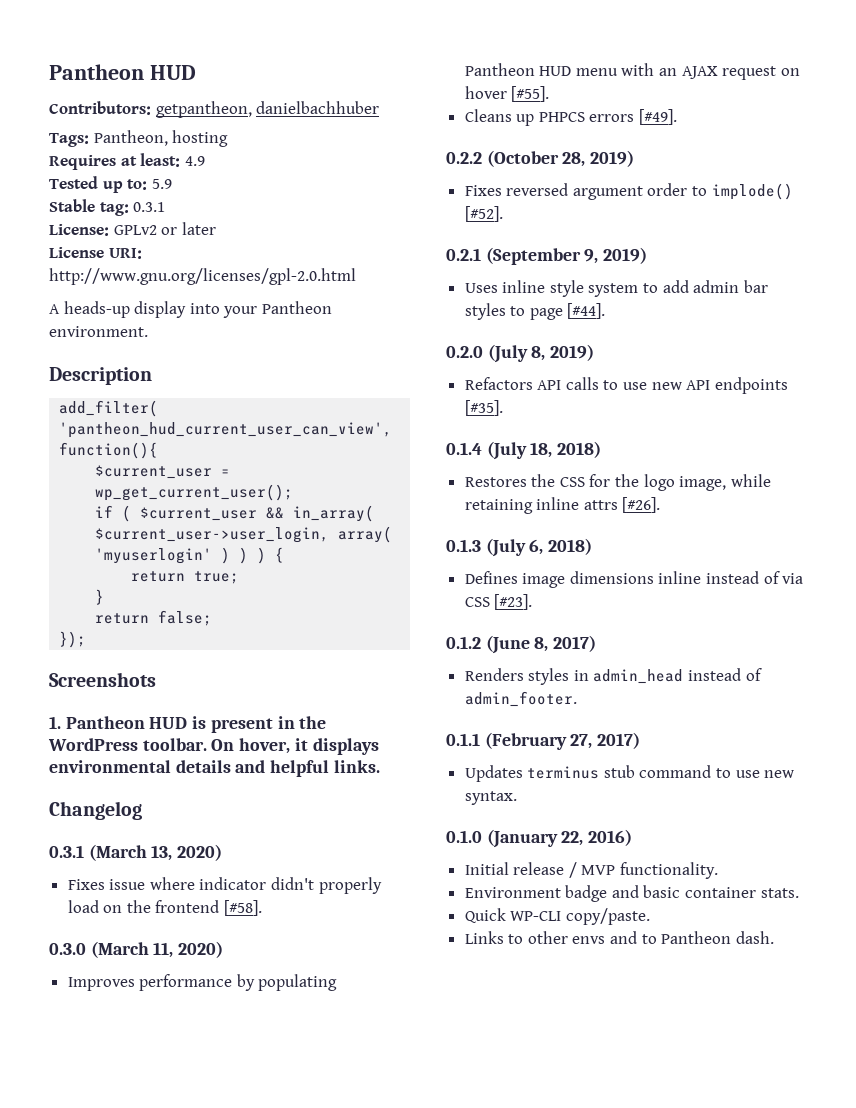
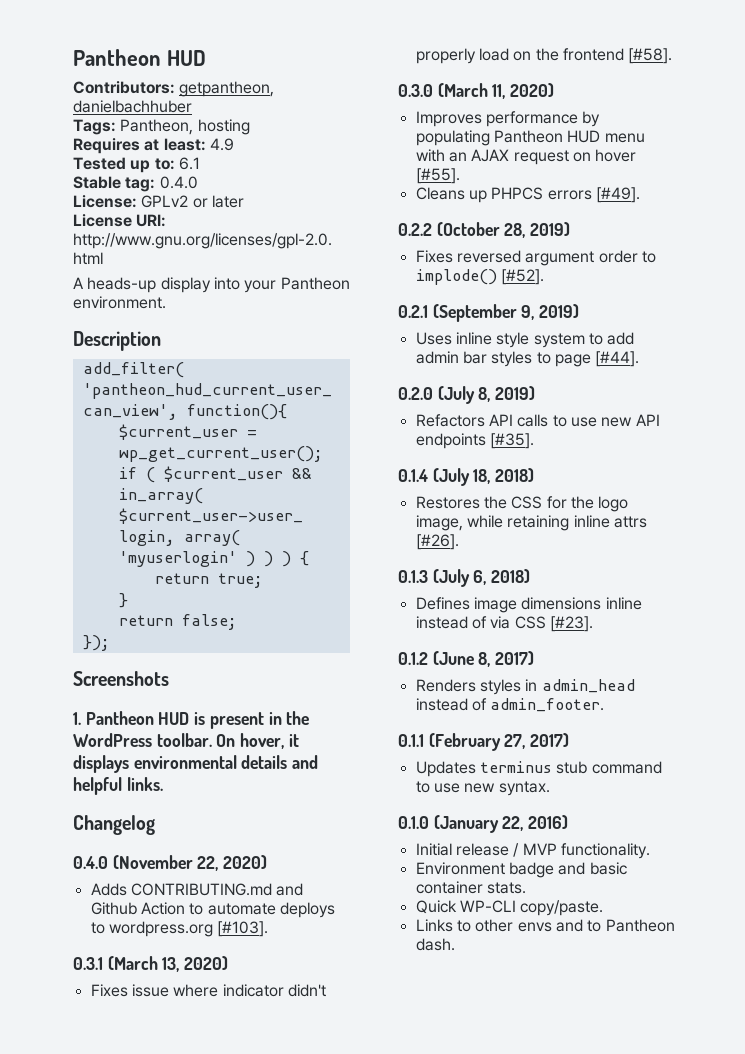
[151,179,172,189] 5.9 -> [178,157,200,170] 6.1
[133,202,166,212] 0.3.1 -> [159,176,198,189] 0.4.0
(142, 810) none -> [73,855,268,871] [90,883,304,896] [90,902,335,918] [90,921,269,937] // 0.4.0 (November 22, 2020) // Adds CONTRIBUTING.md and Github Action to automate deploys to wordpress.org [#103].

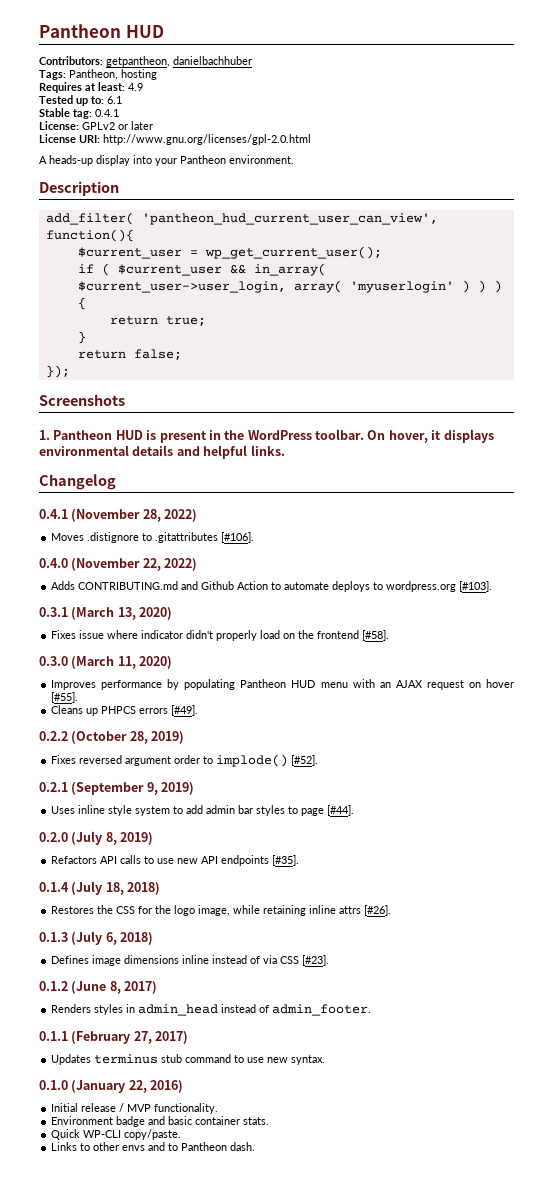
[159,176,198,189] 0.4.0 -> [95,109,119,117] 0.4.1
(155, 825) none -> [39,509,198,522] [51,532,255,543] // 0.4.1 (November 28, 2022) // Moves .distignore to .gitattributes [#106].
[223,855,268,869] 2020) -> [164,558,198,571] 2022)

